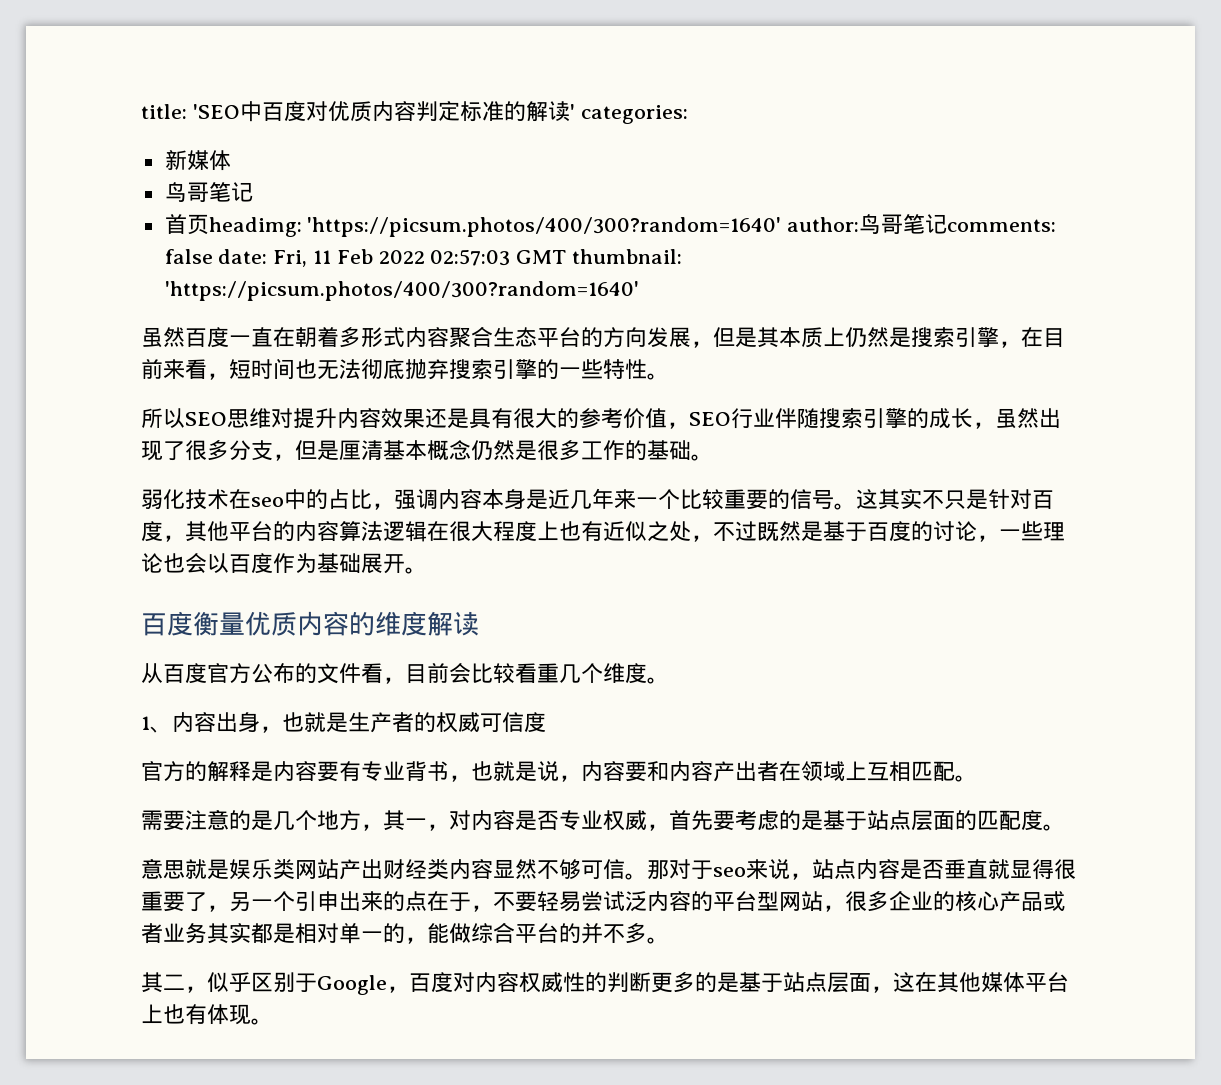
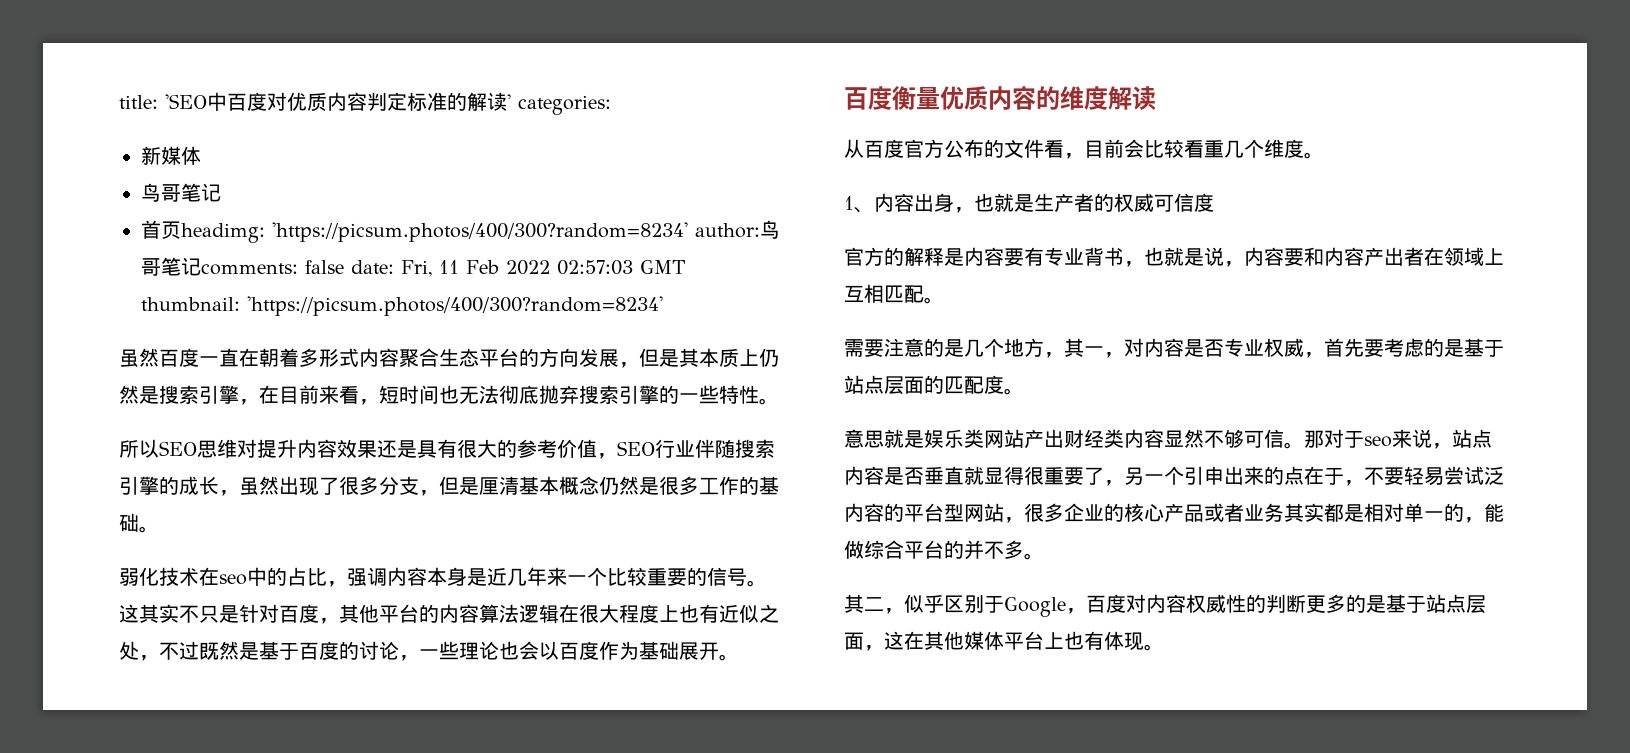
[307,217,782,237] 'https://picsum.photos/400/300?random=1640' -> [272,222,688,242] 'https://picsum.photos/400/300?random=8234'
[164,281,639,301] 'https://picsum.photos/400/300?random=1640' -> [247,296,663,316] 'https://picsum.photos/400/300?random=8234'

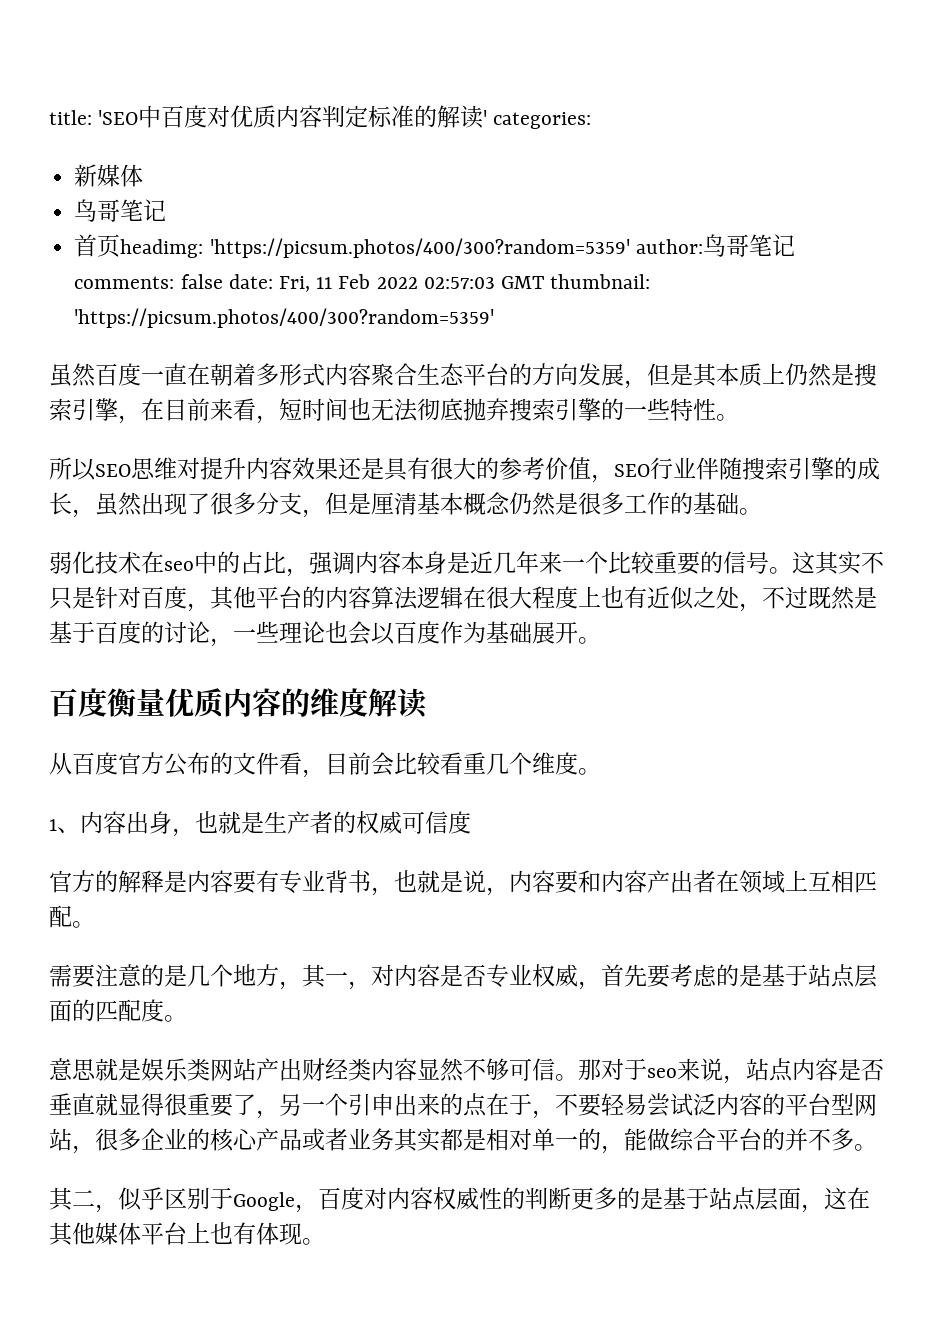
[272,222,688,242] 'https://picsum.photos/400/300?random=8234' -> [209,238,630,258] 'https://picsum.photos/400/300?random=5359'
[247,296,663,316] 'https://picsum.photos/400/300?random=8234' -> [74,308,495,328] 'https://picsum.photos/400/300?random=5359'

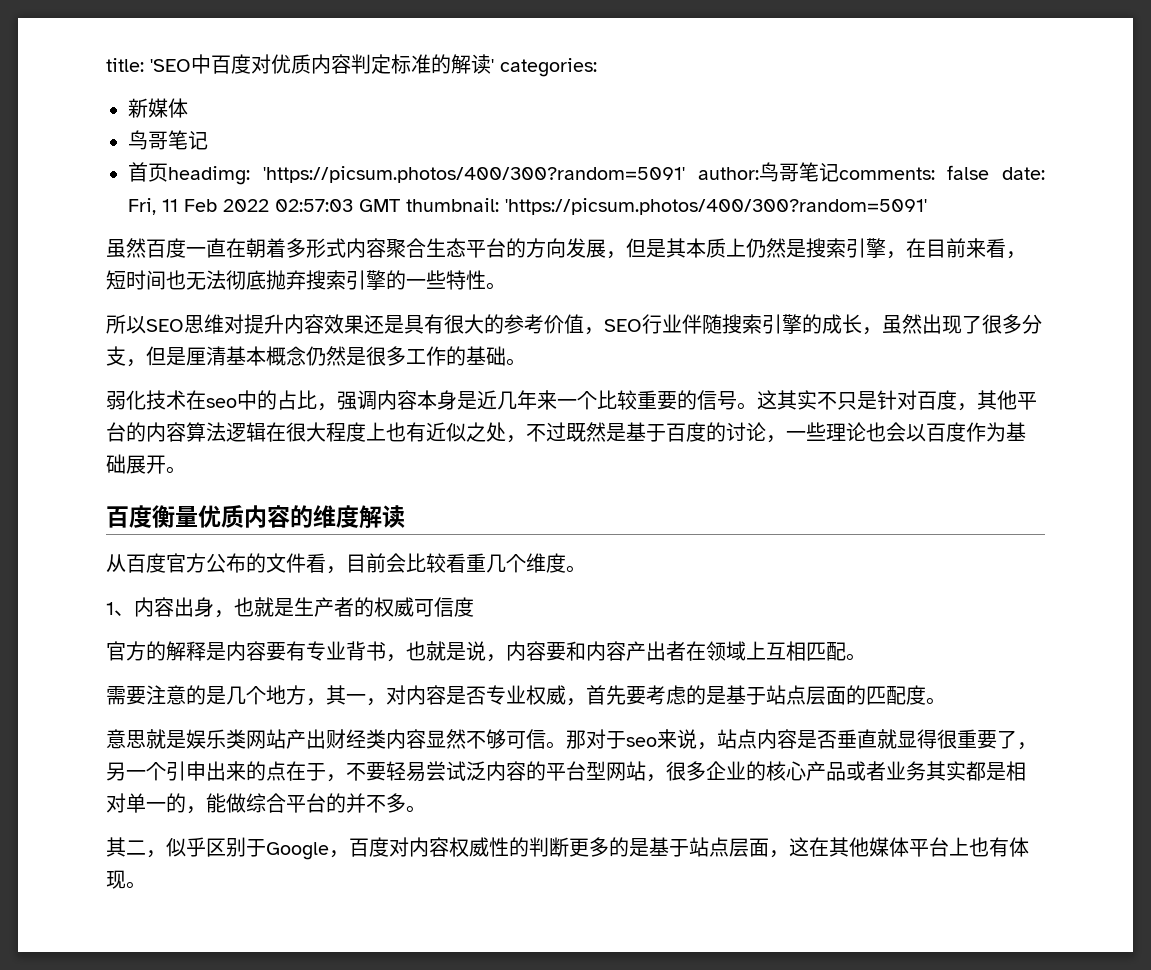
[209,238,630,258] 'https://picsum.photos/400/300?random=5359' -> [262,166,685,183] 'https://picsum.photos/400/300?random=5091'
[74,308,495,328] 'https://picsum.photos/400/300?random=5359' -> [505,198,927,215] 'https://picsum.photos/400/300?random=5091'

